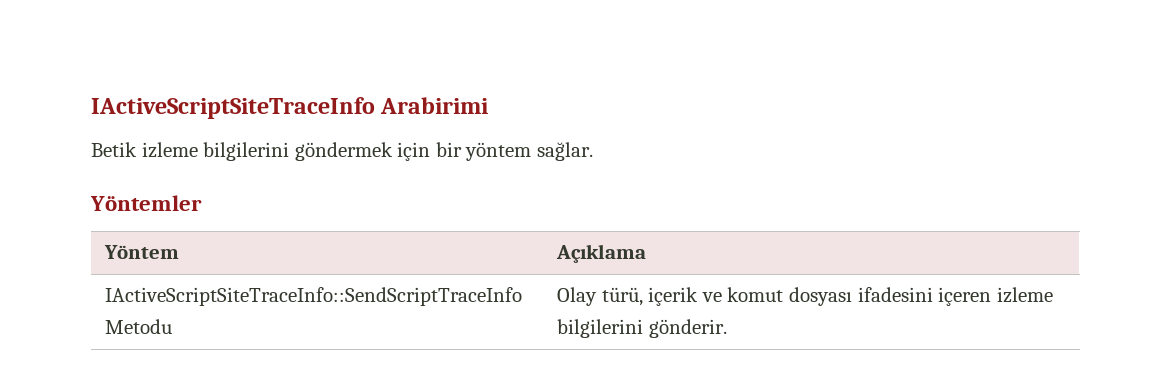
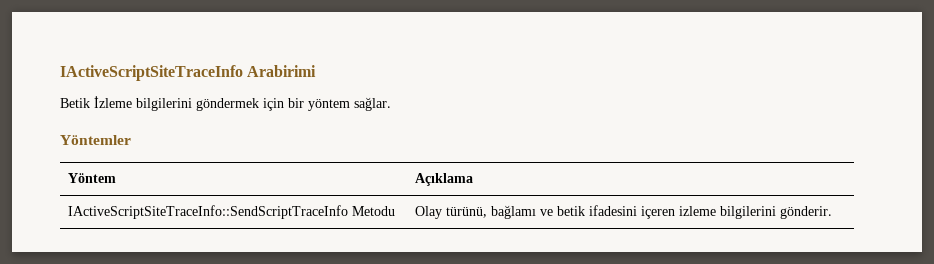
[141,142,198,158] izleme -> [94,96,132,108] İzleme
[601,287,852,306] türü, içerik ve komut dosyası -> [445,205,585,219] türünü, bağlamı ve betik

